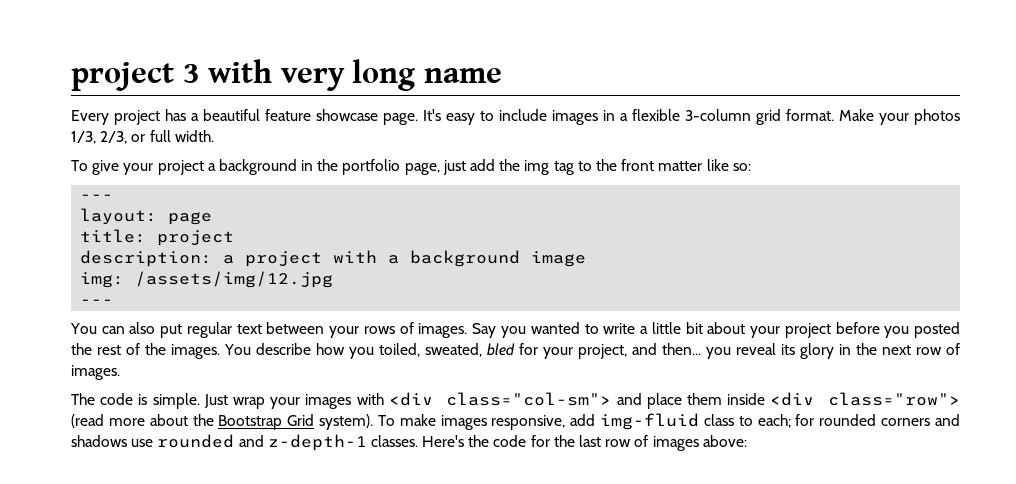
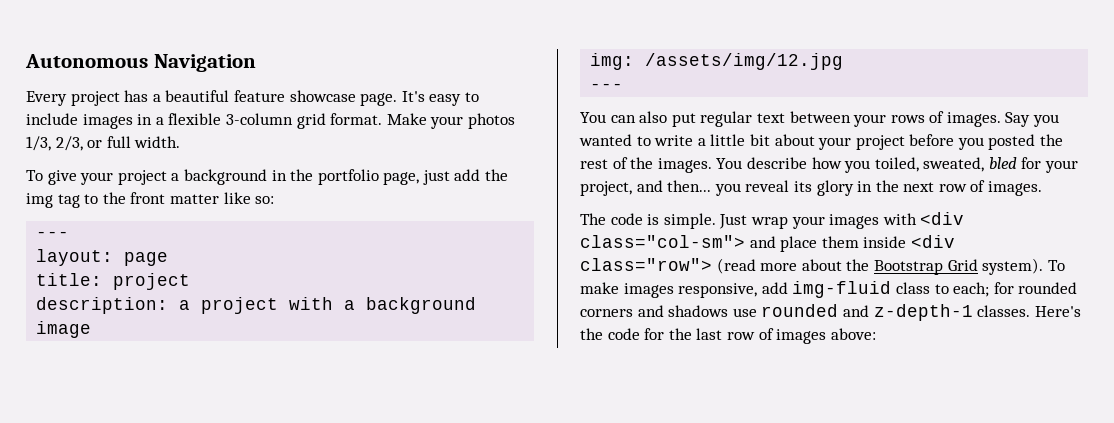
[71,59,502,91] project 3 with very long name -> [25,54,256,72] Autonomous Navigation

